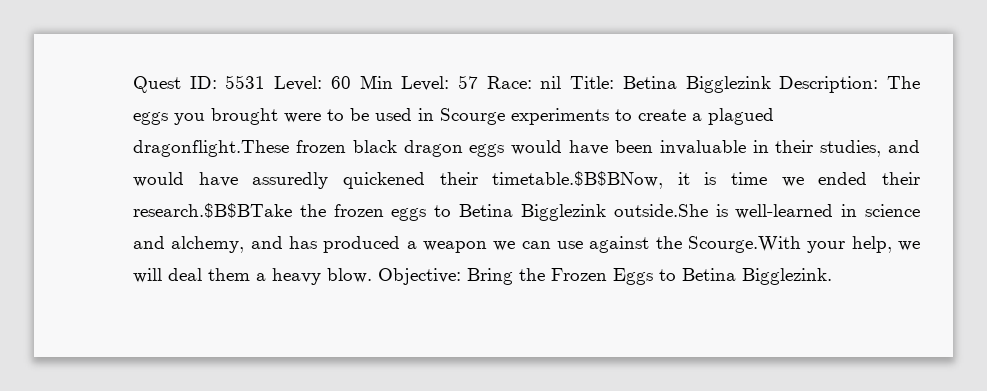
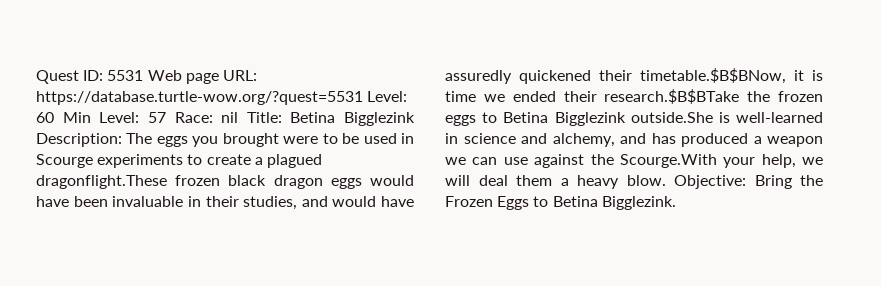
(266, 82) none -> [147,70,257,84] [36,91,363,105] Web page URL: https://database.turtle-wow.org/?quest=5531

